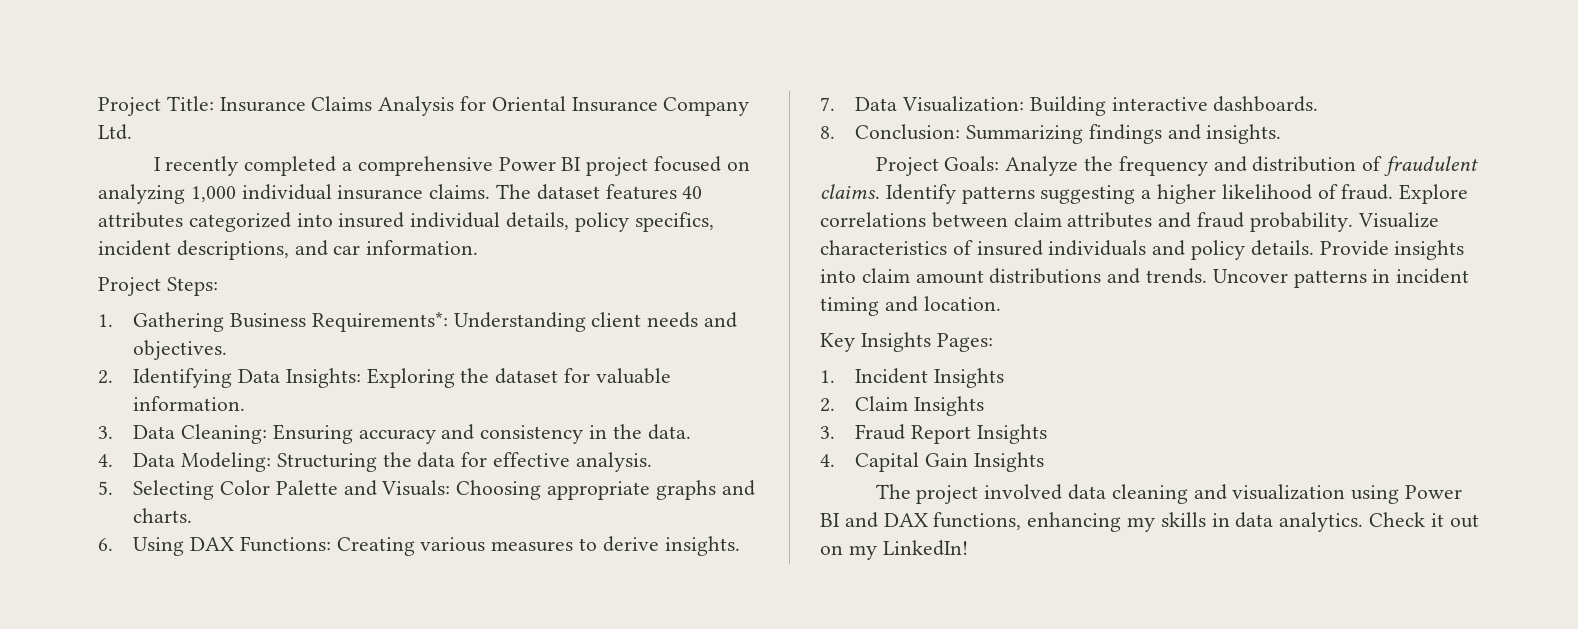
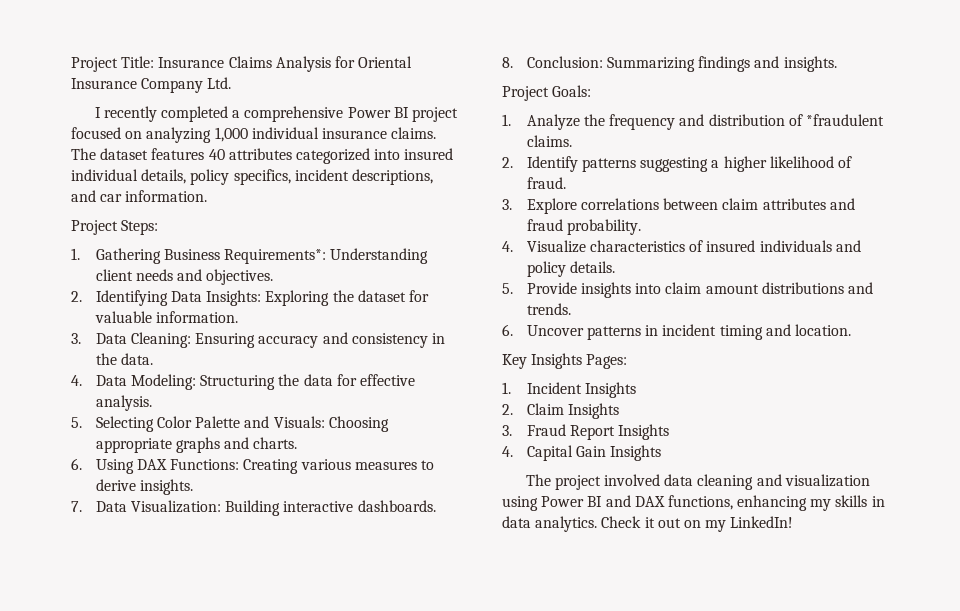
(1000, 163) none -> [502,114,511,126] // 1.
[1384,156,1479,176] [820,184,880,199] fraudulent claims. -> [805,114,884,126] [526,135,572,147] [502,157,513,168] *fraudulent claims. // 2.
(1394, 192) none -> [502,199,512,210] // 3.
(1353, 222) none -> [502,241,513,252] // 4.
(1314, 248) none -> [502,283,513,294] // 5.
(1208, 276) none -> [502,324,513,336] // 6.

